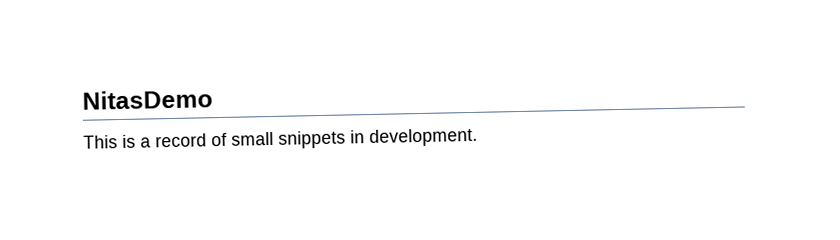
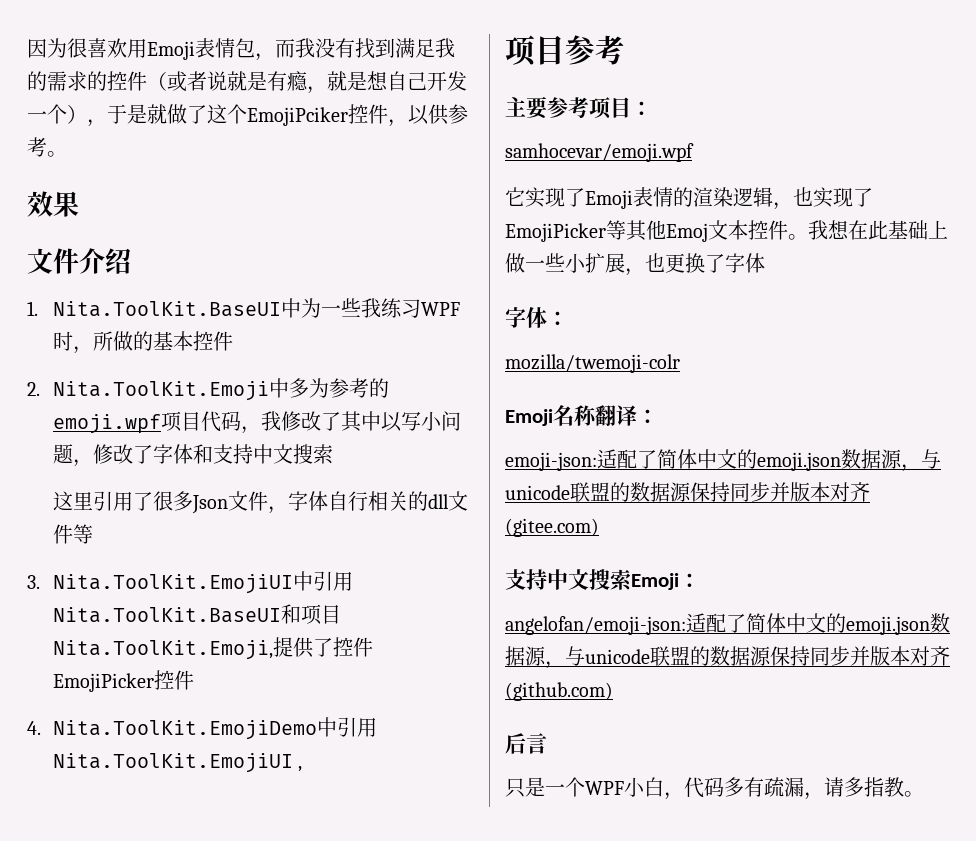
[82,89,213,110] [83,127,478,149] NitasDemo // This is a record of small snippets in development. -> [27,38,455,61] [27,71,467,94] [27,104,468,127] [27,137,67,157] [27,191,79,217] [27,248,131,274] [27,298,460,318] [52,331,233,354] [27,378,389,401] [52,411,461,434] [52,444,333,467] [52,491,468,514] [52,524,93,544] [27,571,353,594] [52,604,341,625] [52,637,373,660] [52,670,194,692] [27,717,377,740] [52,753,303,773] [505,35,625,67] [505,96,652,119] [505,143,694,162] [505,187,873,210] [505,220,948,242] [505,253,765,276] [505,307,568,328] [505,354,680,373] [505,405,658,426] [505,449,941,472] [505,482,870,502] [505,518,599,537] [505,569,700,591] [505,613,950,635] [505,646,950,669] [505,682,613,701] [505,733,547,754] [505,777,924,800] 因为很喜欢用Emoji表情包，而我没有找到满足我的需求的控件（或者说就是有瘾，就是想自己开发一个），于是就做了这个EmojiPciker控件，以供参考。 // 效果 // 文件介绍 // 1. Nita.ToolKit.BaseUI中为一些我练习WPF时，所做的基本控件 // 2. Nita.ToolKit.Emoji中多为参考的emoji.wpf项目代码，我修改了其中以写小问题，修改了字体和支持中文搜索 // 这里引用了很多Json文件，字体自行相关的dll文件等 // 3. Nita.ToolKit.EmojiUI中引用Nita.ToolKit.BaseUI和项目Nita.ToolKit.Emoji,提供了控件EmojiPicker控件 // 4. Nita.ToolKit.EmojiDemo中引用Nita.ToolKit.EmojiUI , // 项目参考 // 主要参考项目： // samhocevar/emoji.wpf // 它实现了Emoji表情的渲染逻辑，也实现了EmojiPicker等其他Emoj文本控件。我想在此基础上做一些小扩展，也更换了字体 // 字体： // mozilla/twemoji-colr // Emoji名称翻译： // emoji-json:适配了简体中文的emoji.json数据源，与unicode联盟的数据源保持同步并版本对齐(gitee.com) // 支持中文搜索Emoji： // angelofan/emoji-json:适配了简体中文的emoji.json数据源，与unicode联盟的数据源保持同步并版本对齐(github.com) // 后言 // 只是一个WPF小白，代码多有疏漏，请多指教。

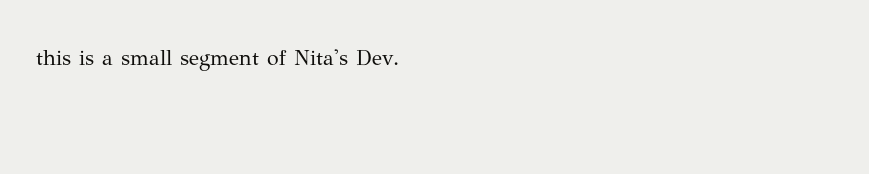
[27,38,455,61] [27,71,467,94] [27,104,468,127] [27,137,67,157] [27,191,79,217] [27,248,131,274] [27,298,460,318] [52,331,233,354] [27,378,389,401] [52,411,461,434] [52,444,333,467] [52,491,468,514] [52,524,93,544] [27,571,353,594] [52,604,341,625] [52,637,373,660] [52,670,194,692] [27,717,377,740] [52,753,303,773] [505,35,625,67] [505,96,652,119] [505,143,694,162] [505,187,873,210] [505,220,948,242] [505,253,765,276] [505,307,568,328] [505,354,680,373] [505,405,658,426] [505,449,941,472] [505,482,870,502] [505,518,599,537] [505,569,700,591] [505,613,950,635] [505,646,950,669] [505,682,613,701] [505,733,547,754] [505,777,924,800] 因为很喜欢用Emoji表情包，而我没有找到满足我的需求的控件（或者说就是有瘾，就是想自己开发一个），于是就做了这个EmojiPciker控件，以供参考。 // 效果 // 文件介绍 // 1. Nita.ToolKit.BaseUI中为一些我练习WPF时，所做的基本控件 // 2. Nita.ToolKit.Emoji中多为参考的emoji.wpf项目代码，我修改了其中以写小问题，修改了字体和支持中文搜索 // 这里引用了很多Json文件，字体自行相关的dll文件等 // 3. Nita.ToolKit.EmojiUI中引用Nita.ToolKit.BaseUI和项目Nita.ToolKit.Emoji,提供了控件EmojiPicker控件 // 4. Nita.ToolKit.EmojiDemo中引用Nita.ToolKit.EmojiUI , // 项目参考 // 主要参考项目： // samhocevar/emoji.wpf // 它实现了Emoji表情的渲染逻辑，也实现了EmojiPicker等其他Emoj文本控件。我想在此基础上做一些小扩展，也更换了字体 // 字体： // mozilla/twemoji-colr // Emoji名称翻译： // emoji-json:适配了简体中文的emoji.json数据源，与unicode联盟的数据源保持同步并版本对齐(gitee.com) // 支持中文搜索Emoji： // angelofan/emoji-json:适配了简体中文的emoji.json数据源，与unicode联盟的数据源保持同步并版本对齐(github.com) // 后言 // 只是一个WPF小白，代码多有疏漏，请多指教。 -> [36,49,399,71] this is a small segment of Nita's Dev.

